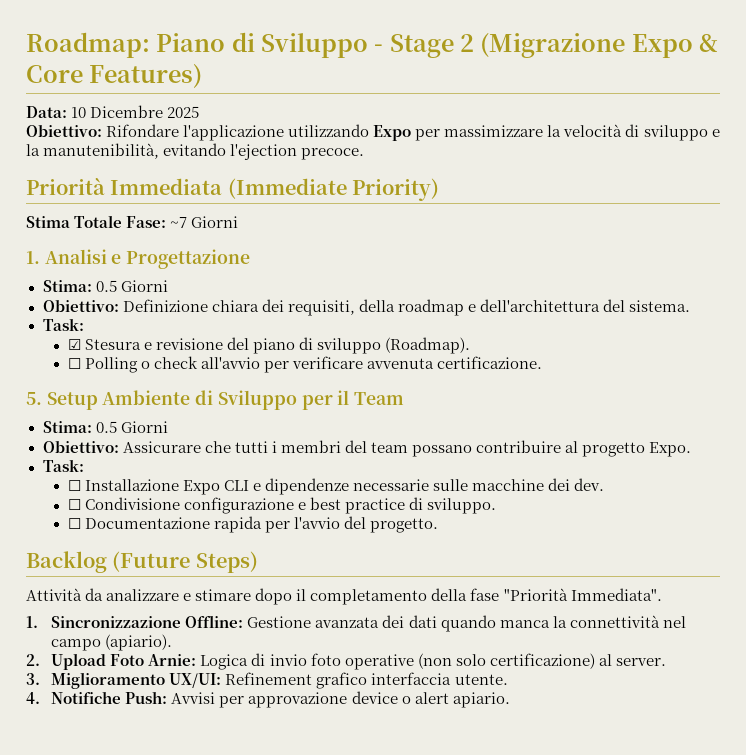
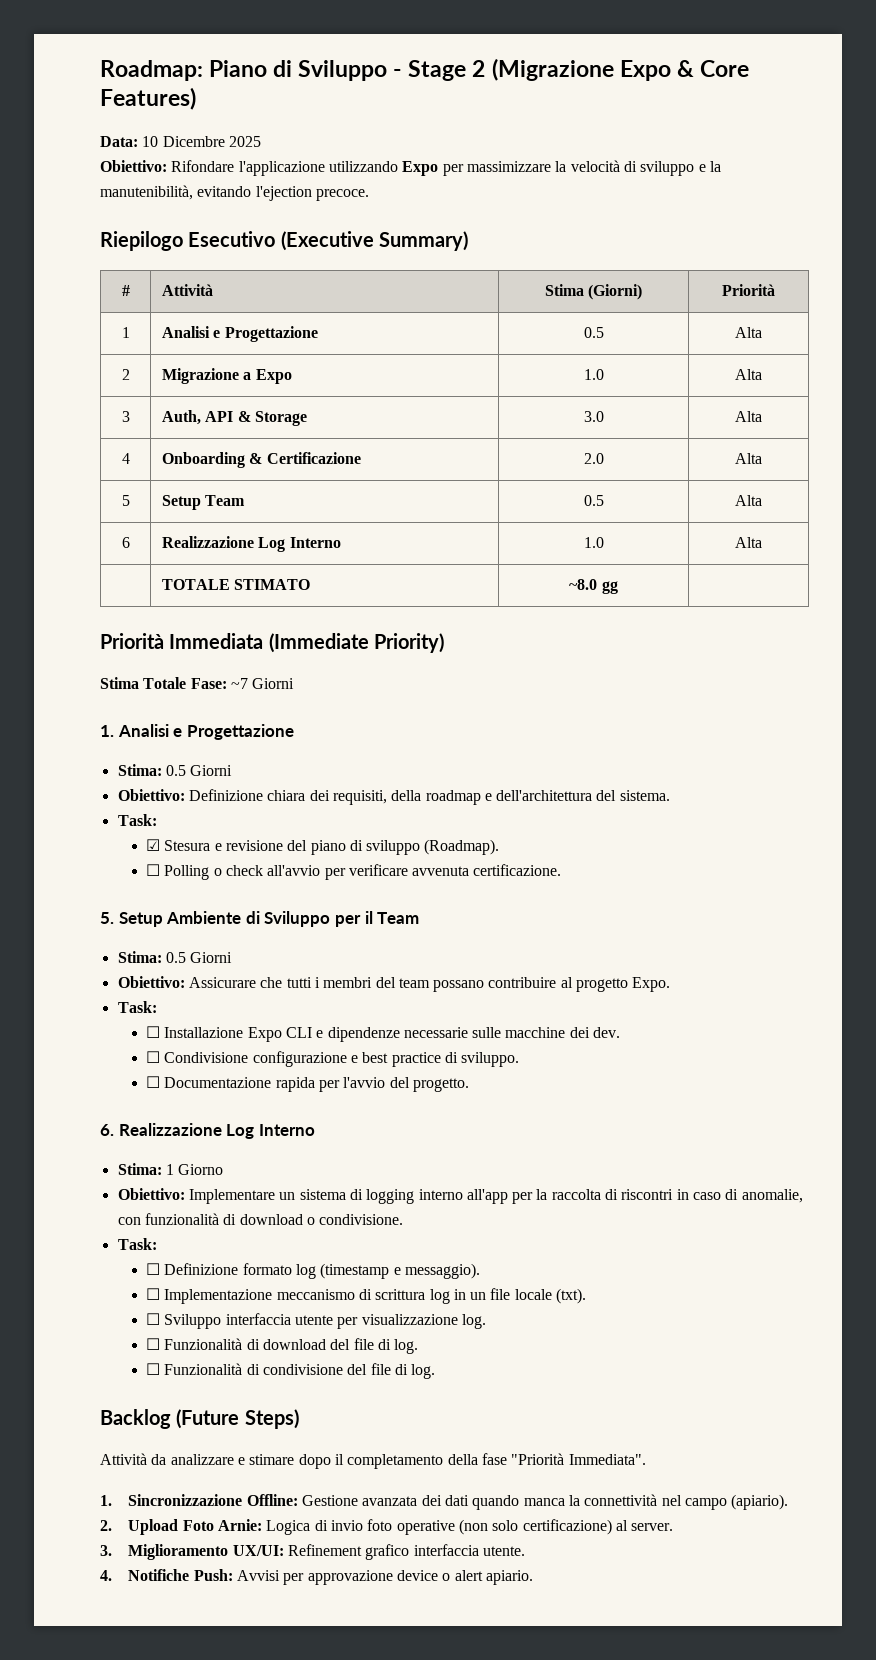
(365, 154) none -> [100,231,468,251] [121,285,130,296] [162,284,214,296] [544,284,643,300] [722,284,775,296] [121,327,130,338] [162,326,318,342] [583,327,604,338] [735,327,762,338] [121,369,130,380] [162,368,292,384] [583,369,604,380] [735,369,762,380] [121,411,130,422] [162,410,307,426] [583,411,604,422] [735,411,762,422] [121,453,130,464] [162,452,361,468] [583,453,604,464] [735,453,762,464] [121,495,130,506] [162,495,246,510] [583,495,604,506] [735,495,762,506] [121,537,130,548] [162,536,341,552] [583,537,604,548] [735,537,762,548] [162,579,311,590] [569,579,618,594] // Riepilogo Esecutivo (Executive Summary) // # | Attività | Stima (Giorni) | Priorità // 1 | Analisi e Progettazione | 0.5 | Alta // 2 | Migrazione a Expo | 1.0 | Alta // 3 | Auth, API & Storage | 3.0 | Alta // 4 | Onboarding & Certificazione | 2.0 | Alta // 5 | Setup Team | 0.5 | Alta // 6 | Realizzazione Log Interno | 1.0 | Alta // | TOTALE STIMATO | ~8.0 gg |
(439, 525) none -> [100,1123,315,1139] [117,1163,224,1175] [117,1188,803,1204] [117,1213,404,1225] [117,1238,157,1250] [145,1263,480,1279] [145,1288,587,1304] [145,1313,486,1329] [145,1338,419,1354] [145,1363,436,1379] // 6. Realizzazione Log Interno // Stima: 1 Giorno // Obiettivo: Implementare un sistema di logging interno all'app per la raccolta di riscontri in caso di anomalie, con funzionalità di download o condivisione. // Task: // ☐ Definizione formato log (timestamp e messaggio). // ☐ Implementazione meccanismo di scrittura log in un file locale (txt). // ☐ Sviluppo interfaccia utente per visualizzazione log. // ☐ Funzionalità di download del file di log. // ☐ Funzionalità di condivisione del file di log.

